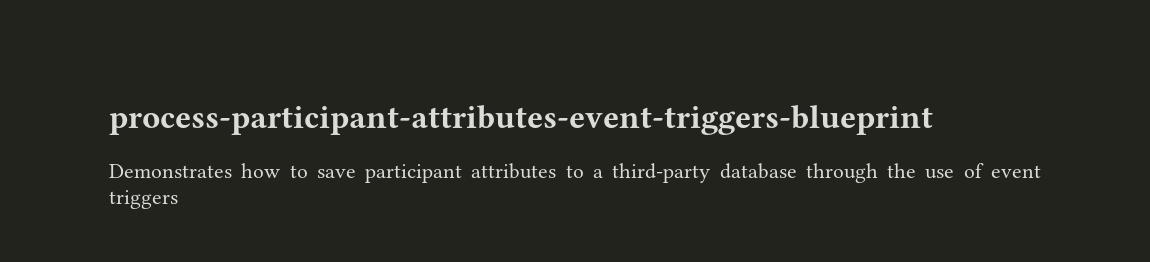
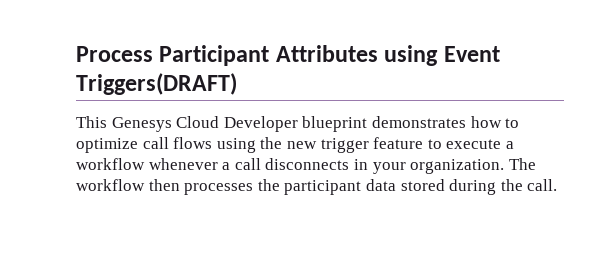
[109,105,933,135] [109,163,1042,183] [109,190,178,209] process-participant-attributes-event-triggers-blueprint // Demonstrates how to save participant attributes to a third-party database through the use of event triggers -> [76,45,500,66] [76,73,237,95] [76,116,520,132] [76,137,514,153] [76,158,536,174] [76,179,558,195] Process Participant Attributes using Event Triggers(DRAFT) // This Genesys Cloud Developer blueprint demonstrates how to optimize call flows using the new trigger feature to execute a workflow whenever a call disconnects in your organization. The workflow then processes the participant data stored during the call.

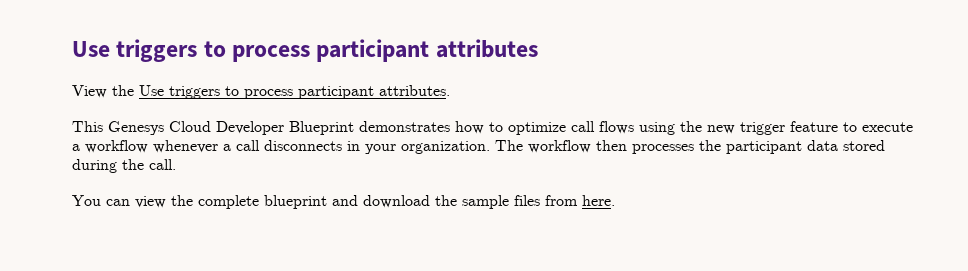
[76,45,500,66] [76,73,237,95] Process Participant Attributes using Event Triggers(DRAFT) -> [72,39,538,62] [72,85,450,99] Use triggers to process participant attributes // View the Use triggers to process participant attributes.
[302,116,368,132] blueprint -> [289,121,354,135] Blueprint
(558, 185) none -> [72,195,615,209] // You can view the complete blueprint and download the sample files from here.

